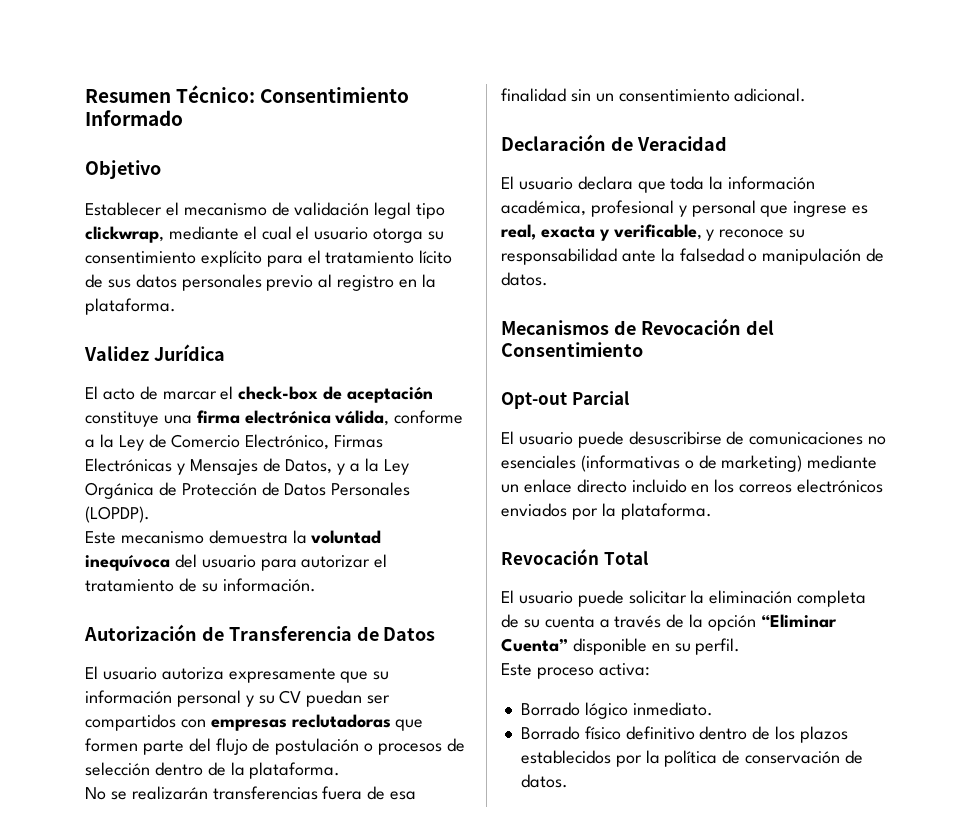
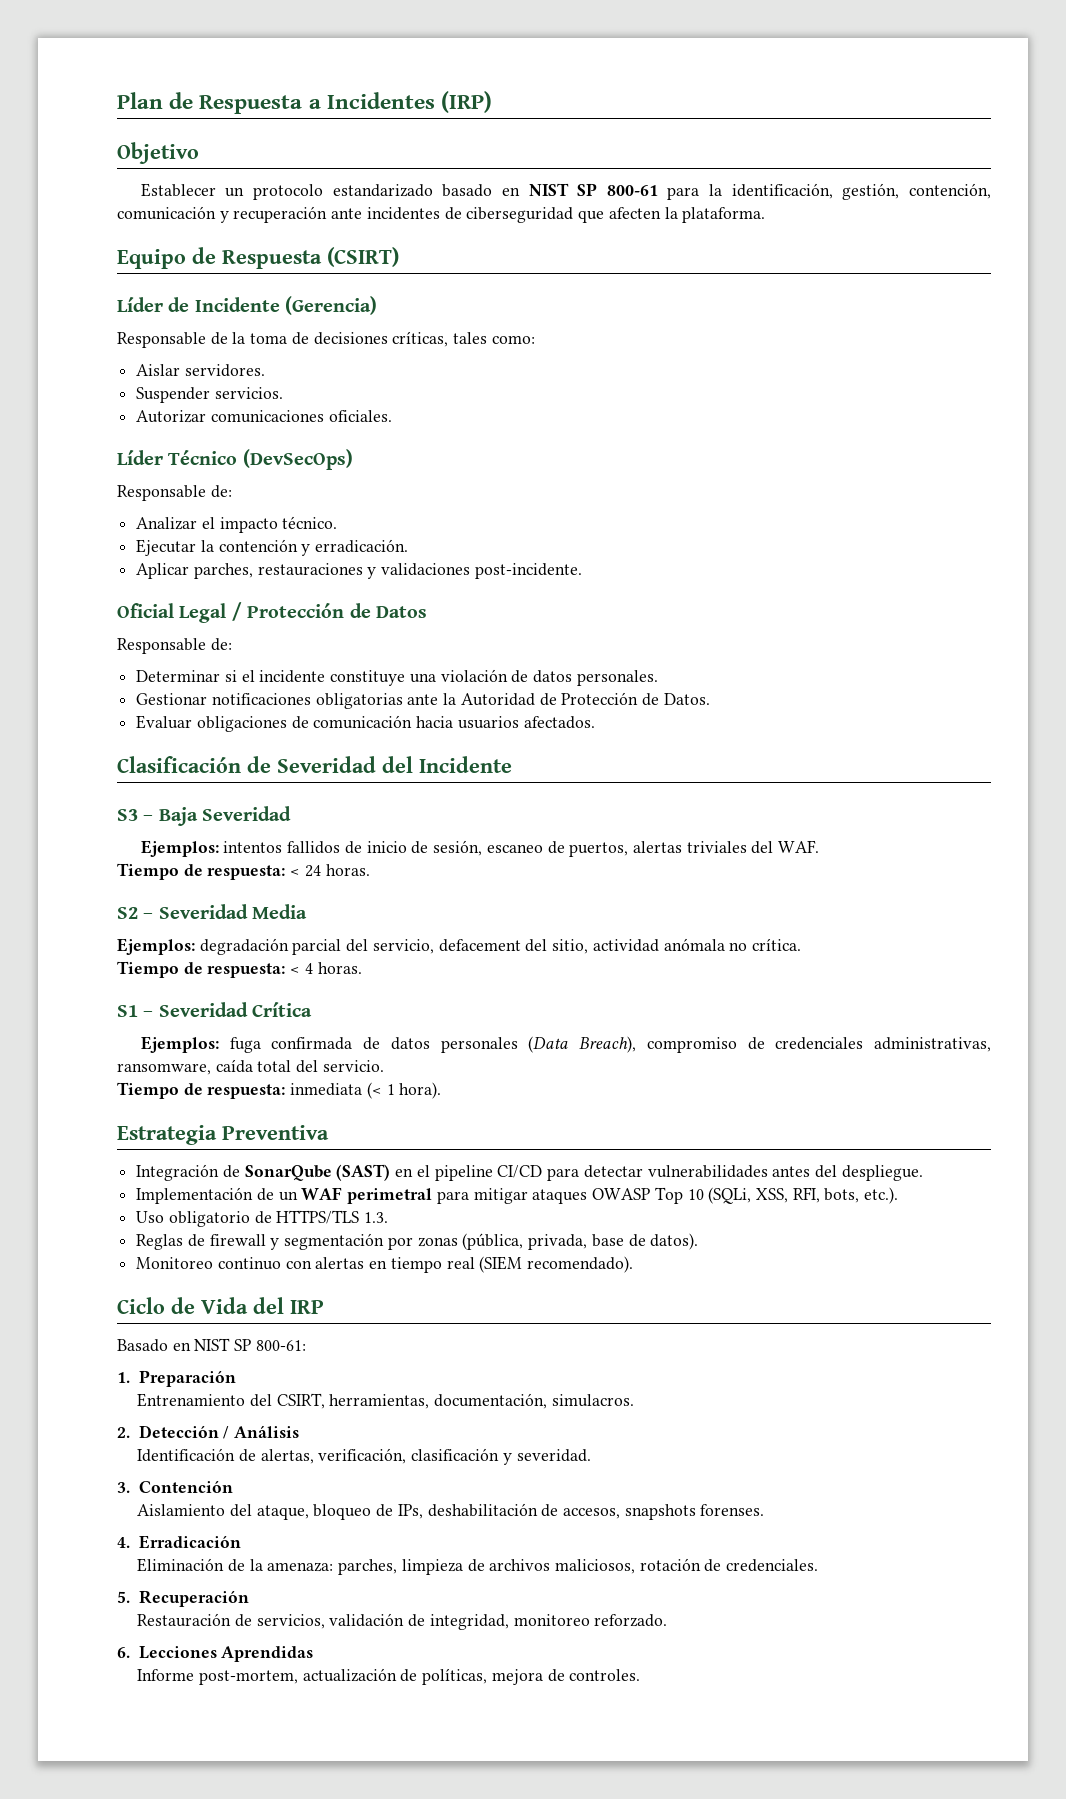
[85,85,410,103] [85,110,183,126] [85,160,161,179] [85,202,446,219] [85,226,445,243] [85,250,453,267] [85,274,436,291] [85,298,176,315] [84,344,225,361] [85,386,434,403] [85,410,464,427] [85,434,384,451] [85,458,409,475] [85,482,411,499] [85,506,150,523] [85,530,382,544] [85,554,388,571] [85,578,316,592] [84,624,436,641] [85,666,390,683] [85,690,391,707] [85,714,424,731] [85,738,465,755] [85,762,341,779] [85,786,417,800] [501,88,807,102] [501,134,727,151] [501,176,816,193] [501,200,869,217] [501,224,806,241] [501,248,885,265] [501,272,548,286] [501,318,774,335] [501,342,643,357] [501,391,629,409] [501,431,887,448] [501,455,878,472] [501,479,884,493] [501,503,712,520] [501,549,648,565] [501,590,867,607] [501,614,837,631] [501,638,741,655] [501,663,650,679] [520,702,713,719] [520,726,848,743] [520,750,863,767] [520,774,568,788] Resumen Técnico: Consentimiento Informado // Objetivo // Establecer el mecanismo de validación legal tipo clickwrap, mediante el cual el usuario otorga su consentimiento explícito para el tratamiento lícito de sus datos personales previo al registro en la plataforma. // Validez Jurídica // El acto de marcar el check-box de aceptación constituye una firma electrónica válida, conforme a la Ley de Comercio Electrónico, Firmas Electrónicas y Mensajes de Datos, y a la Ley Orgánica de Protección de Datos Personales (LOPDP). // Este mecanismo demuestra la voluntad inequívoca del usuario para autorizar el tratamiento de su información. // Autorización de Transferencia de Datos // El usuario autoriza expresamente que su información personal y su CV puedan ser compartidos con empresas reclutadoras que formen parte del flujo de postulación o procesos de selección dentro de la plataforma. // No se realizarán transferencias fuera de esa finalidad sin un consentimiento adicional. // Declaración de Veracidad // El usuario declara que toda la información académica, profesional y personal que ingrese es real, exacta y verificable, y reconoce su responsabilidad ante la falsedad o manipulación de datos. // Mecanismos de Revocación del Consentimiento // Opt-out Parcial // El usuario puede desuscribirse de comunicaciones no esenciales (informativas o de marketing) mediante un enlace directo incluido en los correos electrónicos enviados por la plataforma. // Revocación Total // El usuario puede solicitar la eliminación completa de su cuenta a través de la opción “Eliminar Cuenta” disponible en su perfil. // Este proceso activa: // Borrado lógico inmediato. // Borrado físico definitivo dentro de los plazos establecidos por la política de conservación de datos. -> [117,91,493,114] [117,142,199,164] [140,183,992,200] [117,206,766,223] [117,247,399,269] [117,296,378,315] [117,331,535,348] [136,364,265,377] [136,387,283,403] [136,410,392,423] [117,449,353,470] [117,485,232,501] [136,516,338,533] [136,539,409,556] [136,563,582,579] [117,602,427,623] [117,638,232,654] [136,669,658,686] [136,692,710,709] [136,715,595,732] [117,756,512,773] [117,806,292,826] [140,840,820,857] [117,863,370,880] [117,904,308,919] [117,938,801,955] [117,961,362,978] [117,1002,313,1017] [140,1036,991,1053] [117,1059,384,1075] [117,1082,442,1099] [117,1125,329,1145] [136,1164,923,1181] [136,1187,899,1204] [136,1210,389,1227] [136,1233,699,1250] [136,1256,634,1273] [117,1297,324,1314] [117,1338,306,1352] [117,1370,236,1387] [137,1393,634,1409] [117,1425,300,1439] [137,1448,591,1465] [117,1480,233,1493] [137,1503,765,1520] [117,1535,241,1549] [137,1558,819,1575] [117,1590,249,1607] [137,1613,668,1630] [117,1646,314,1662] [137,1668,641,1685] Plan de Respuesta a Incidentes (IRP) // Objetivo // Establecer un protocolo estandarizado basado en NIST SP 800-61 para la identificación, gestión, contención, comunicación y recuperación ante incidentes de ciberseguridad que afecten la plataforma. // Equipo de Respuesta (CSIRT) // Líder de Incidente (Gerencia) // Responsable de la toma de decisiones críticas, tales como: // Aislar servidores. // Suspender servicios. // Autorizar comunicaciones oficiales. // Líder Técnico (DevSecOps) // Responsable de: // Analizar el impacto técnico. // Ejecutar la contención y erradicación. // Aplicar parches, restauraciones y validaciones post-incidente. // Oficial Legal / Protección de Datos // Responsable de: // Determinar si el incidente constituye una violación de datos personales. // Gestionar notificaciones obligatorias ante la Autoridad de Protección de Datos. // Evaluar obligaciones de comunicación hacia usuarios afectados. // Clasificación de Severidad del Incidente // S3 – Baja Severidad // Ejemplos: intentos fallidos de inicio de sesión, escaneo de puertos, alertas triviales del WAF. // Tiempo de respuesta: < 24 horas. // S2 – Severidad Media // Ejemplos: degradación parcial del servicio, defacement del sitio, actividad anómala no crítica. // Tiempo de respuesta: < 4 horas. // S1 – Severidad Crítica // Ejemplos: fuga confirmada de datos personales (Data Breach), compromiso de credenciales administrativas, ransomware, caída total del servicio. // Tiempo de respuesta: inmediata (< 1 hora). // Estrategia Preventiva // Integración de SonarQube (SAST) en el pipeline CI/CD para detectar vulnerabilidades antes del despliegue. // Implementación de un WAF perimetral para mitigar ataques OWASP Top 10 (SQLi, XSS, RFI, bots, etc.). // Uso obligatorio de HTTPS/TLS 1.3. // Reglas de firewall y segmentación por zonas (pública, privada, base de datos). // Monitoreo continuo con alertas en tiempo real (SIEM recomendado). // Ciclo de Vida del IRP // Basado en NIST SP 800-61: // 1. Preparación // Entrenamiento del CSIRT, herramientas, documentación, simulacros. // 2. Detección / Análisis // Identificación de alertas, verificación, clasificación y severidad. // 3. Contención // Aislamiento del ataque, bloqueo de IPs, deshabilitación de accesos, snapshots forenses. // 4. Erradicación // Eliminación de la amenaza: parches, limpieza de archivos maliciosos, rotación de credenciales. // 5. Recuperación // Restauración de servicios, validación de integridad, monitoreo reforzado. // 6. Lecciones Aprendidas // Informe post-mortem, actualización de políticas, mejora de controles.

